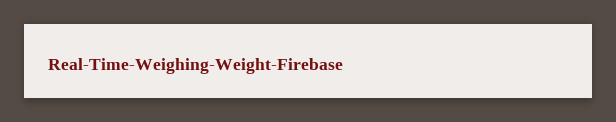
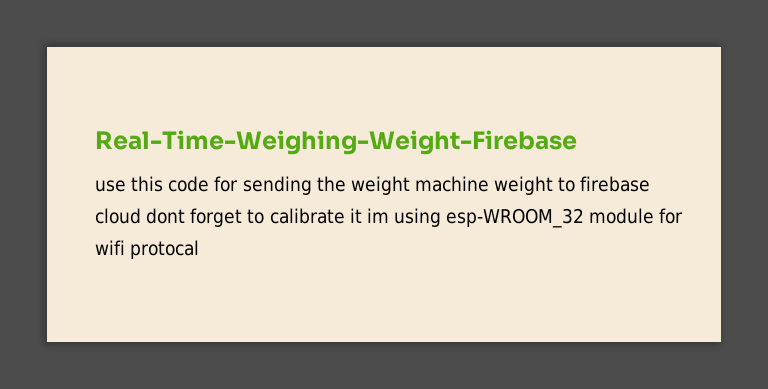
(343, 66) none -> [95,176,651,195] [95,208,684,228] [95,240,200,259] // use this code for sending the weight machine weight to firebase cloud dont forget to calibrate it im using esp-WROOM_32 module for wifi protocal

